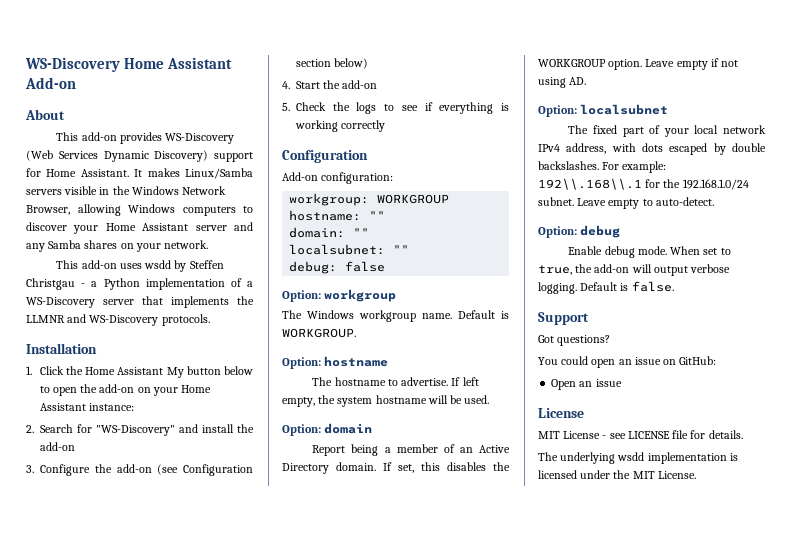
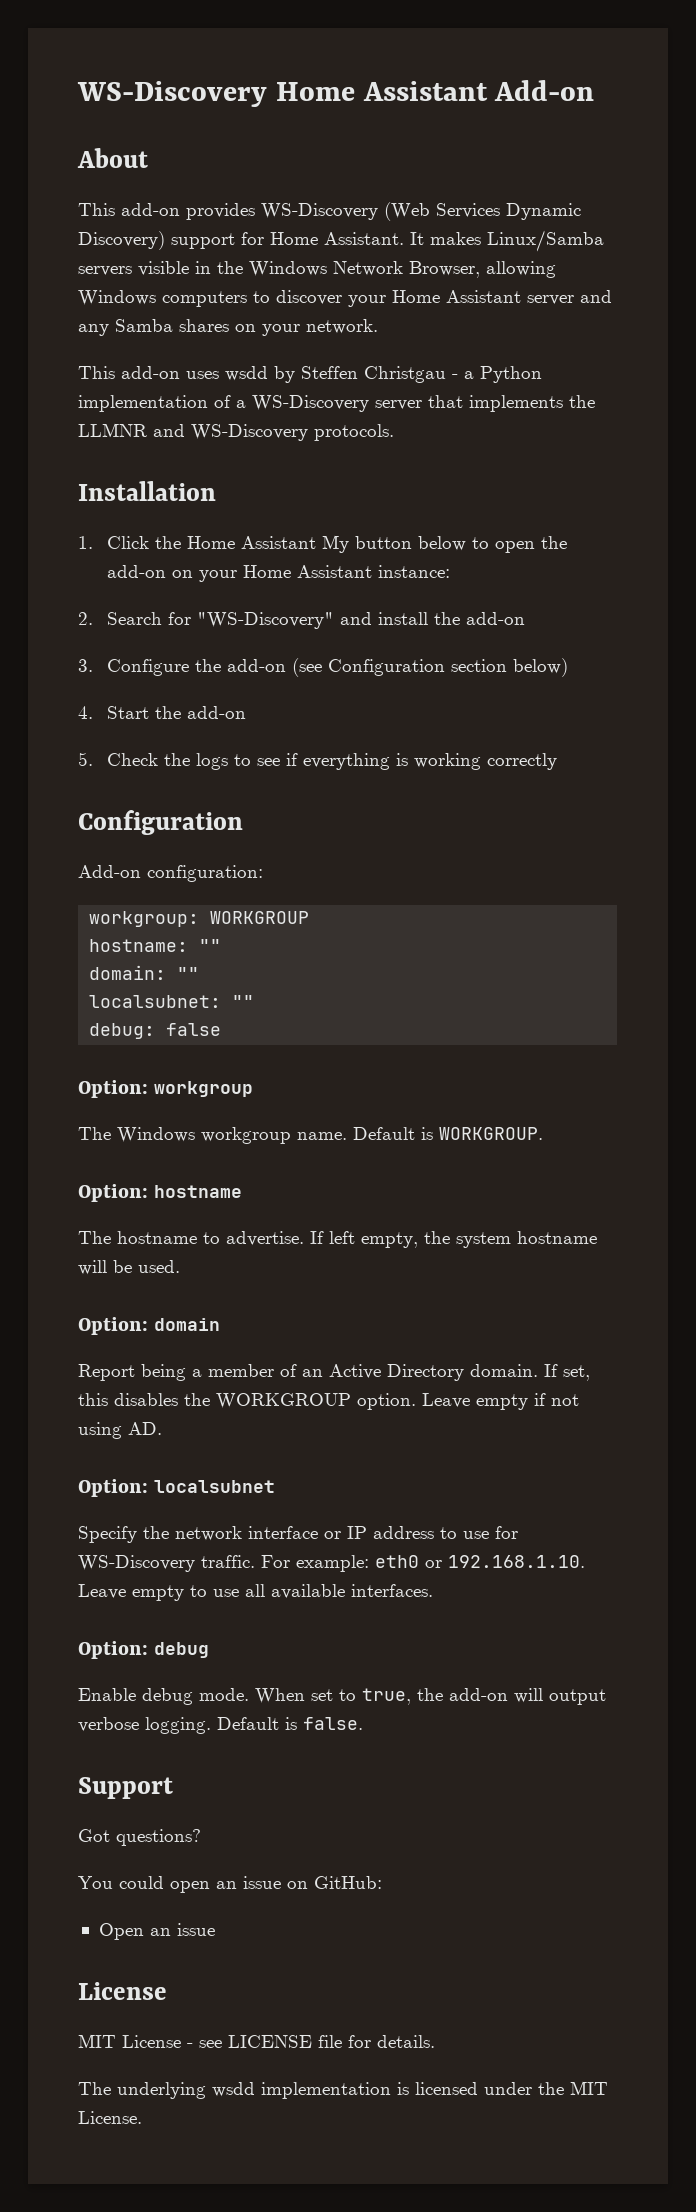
[568,125,766,137] [538,143,766,155] [538,161,667,173] [538,178,749,190] [538,197,714,209] The fixed part of your local network IPv4 address, with dots escaped by double backslashes. For example: 192\\.168\\.1 for the 192.168.1.0/24 subnet. Leave empty to auto-detect. -> [78,1526,518,1543] [78,1555,585,1572] [78,1584,433,1601] Specify the network interface or IP address to use for WS-Discovery traffic. For example: eth0 or 192.168.1.10. Leave empty to use all available interfaces.

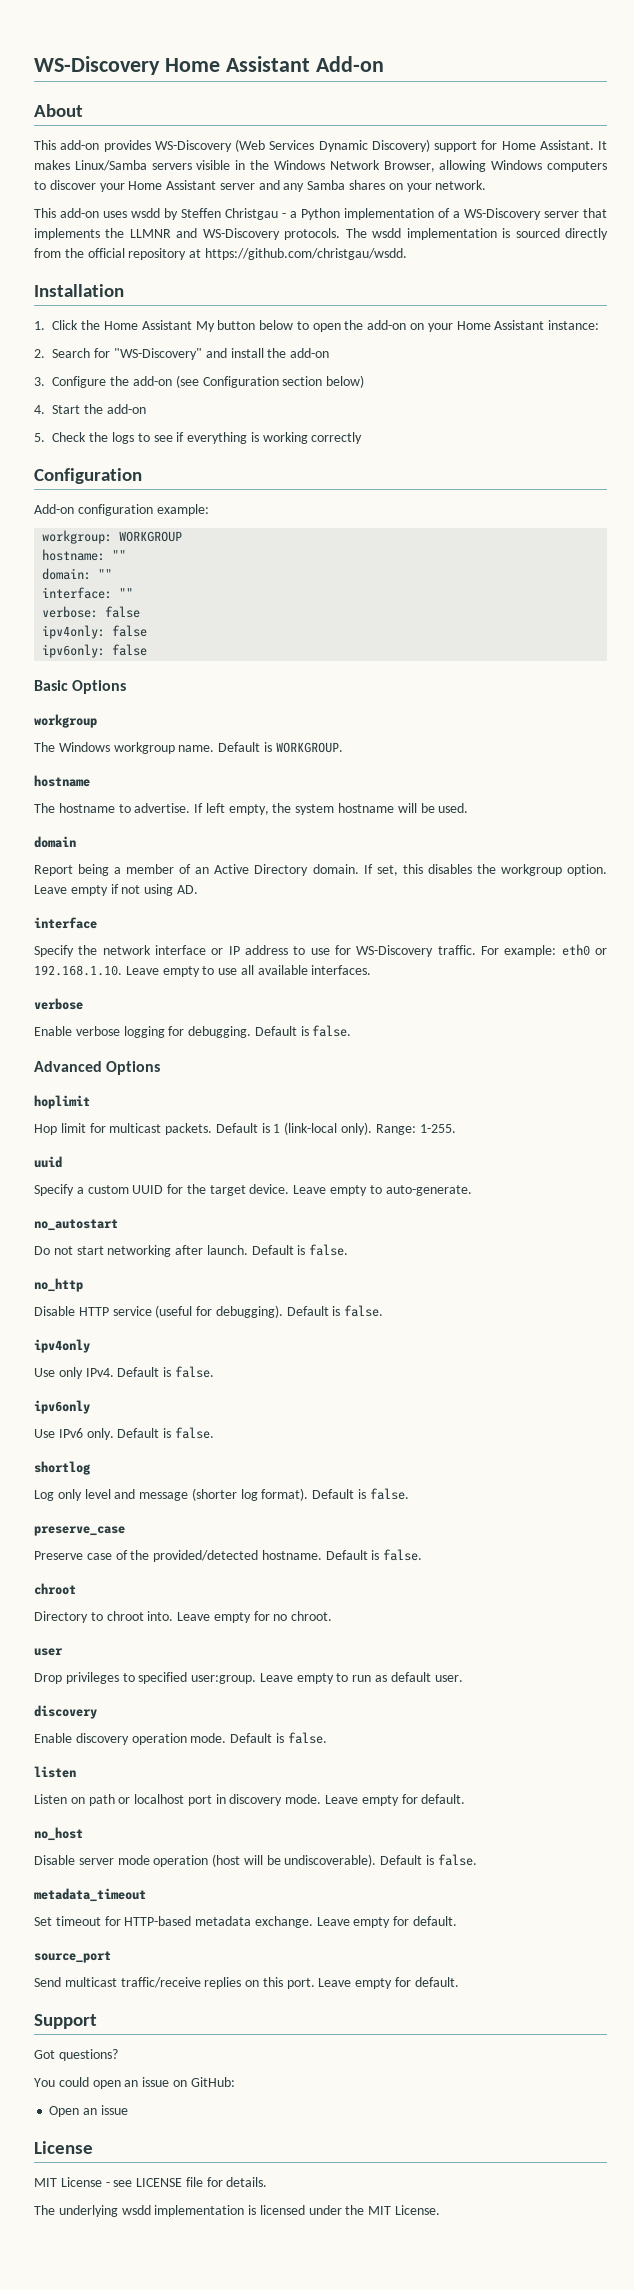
(394, 432) none -> [345,228,608,240] [34,248,407,260] The wsdd implementation is sourced directly from the official repository at https://github.com/christgau/wsdd.
[147,865,263,882] configuration: -> [77,504,209,516] configuration example:
[89,995,255,1008] [89,1023,222,1039] [78,1080,148,1098] localsubnet: "" // debug: false // Option: -> [42,587,134,599] [42,606,141,618] [42,625,148,639] [42,644,148,658] [34,680,127,694] interface: "" // verbose: false // ipv4only: false // ipv6only: false // Basic Options //
[78,1184,148,1202] Option: -> (343, 747) none
[78,1317,148,1335] Option: -> (469, 808) none
[216,1393,351,1409] WORKGROUP -> [500,864,562,876] workgroup
[78,1479,276,1497] Option: localsubnet -> [34,917,97,929] interface
[78,1641,210,1659] [78,1688,606,1705] [78,1717,363,1734] Option: debug // Enable debug mode. When set to true, the add-on will output verbose logging. Default is false. -> [34,998,83,1010] [34,1025,352,1038] [34,1061,161,1075] [34,1095,90,1109] [34,1122,456,1135] [34,1156,62,1168] [34,1184,472,1196] [34,1219,118,1231] [34,1244,349,1257] [34,1278,83,1292] [34,1305,384,1318] [34,1339,90,1353] [34,1366,214,1379] [34,1400,90,1414] [34,1427,214,1440] [34,1461,91,1475] [34,1488,409,1501] [34,1526,125,1536] [34,1549,423,1562] [34,1583,76,1595] [34,1611,333,1623] [34,1648,63,1656] [34,1672,463,1684] [34,1705,97,1719] [34,1732,327,1745] [34,1766,76,1778] [34,1794,466,1806] [34,1827,83,1841] [34,1854,477,1867] [34,1888,146,1902] [34,1916,458,1928] [34,1951,111,1963] [34,1977,459,1989] verbose // Enable verbose logging for debugging. Default is false. // Advanced Options // hoplimit // Hop limit for multicast packets. Default is 1 (link-local only). Range: 1-255. // uuid // Specify a custom UUID for the target device. Leave empty to auto-generate. // no_autostart // Do not start networking after launch. Default is false. // no_http // Disable HTTP service (useful for debugging). Default is false. // ipv4only // Use only IPv4. Default is false. // ipv6only // Use IPv6 only. Default is false. // shortlog // Log only level and message (shorter log format). Default is false. // preserve_case // Preserve case of the provided/detected hostname. Default is false. // chroot // Directory to chroot into. Leave empty for no chroot. // user // Drop privileges to specified user:group. Leave empty to run as default user. // discovery // Enable discovery operation mode. Default is false. // listen // Listen on path or localhost port in discovery mode. Leave empty for default. // no_host // Disable server mode operation (host will be undiscoverable). Default is false. // metadata_timeout // Set timeout for HTTP-based metadata exchange. Leave empty for default. // source_port // Send multicast traffic/receive replies on this port. Leave empty for default.

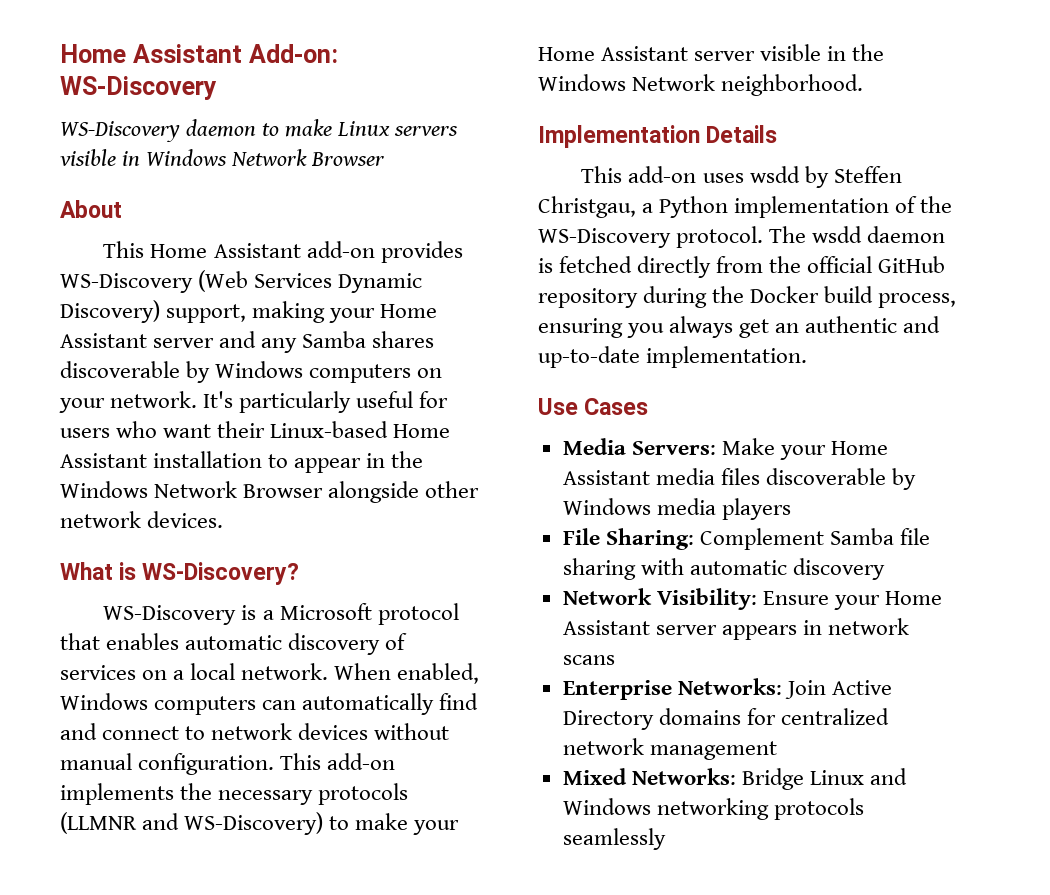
[34,56,384,75] WS-Discovery Home Assistant Add-on -> [60,44,338,63] [60,76,217,100] [60,119,459,142] [60,149,386,166] Home Assistant Add-on: WS-Discovery // WS-Discovery daemon to make Linux servers visible in Windows Network Browser
(56, 145) none -> [150,243,301,258] Home Assistant
[434,140,607,152] [34,160,607,172] [34,180,96,190] support for Home Assistant. It makes Linux/Samba servers visible in the Windows Network Browser, allowing Windows computers to discover -> [166,301,326,323] support, making
(386, 185) none -> [60,361,412,383] discoverable by Windows computers
(487, 185) none -> [203,391,449,413] [60,421,451,438] [60,451,424,473] [60,481,480,503] [60,511,224,528] [60,562,300,585] [103,603,459,625] [60,633,408,655] [60,663,480,684] [60,693,479,715] [60,723,450,740] [60,753,396,775] [60,783,409,805] [60,812,460,835] [538,44,885,61] [538,74,864,96] [538,125,778,148] It's particularly useful for users who want their Linux-based Home Assistant installation to appear in the Windows Network Browser alongside other network devices. // What is WS-Discovery? // WS-Discovery is a Microsoft protocol that enables automatic discovery of services on a local network. When enabled, Windows computers can automatically find and connect to network devices without manual configuration. This add-on implements the necessary protocols (LLMNR and WS-Discovery) to make your Home Assistant server visible in the Windows Network neighborhood. // Implementation Details
[225,208,286,220] Christgau - -> [538,196,636,218] Christgau,
[453,208,607,220] [34,228,608,240] [34,248,407,260] [34,284,124,297] [34,320,600,332] [34,348,330,360] [34,375,365,388] [34,404,146,414] [34,432,363,444] [34,468,142,484] [34,504,209,516] [42,530,183,544] [42,549,127,561] [42,568,113,580] [42,587,134,599] [42,606,141,618] [42,625,148,639] [42,644,148,658] [34,680,127,694] [34,714,97,728] [34,742,343,754] [34,775,90,787] [34,803,469,815] [34,836,76,848] [34,864,607,876] [34,884,198,896] [34,917,97,929] [34,944,607,957] [34,965,372,977] [34,998,83,1010] [34,1025,352,1038] [34,1061,161,1075] [34,1095,90,1109] [34,1122,456,1135] [34,1156,62,1168] [34,1184,472,1196] [34,1219,118,1231] [34,1244,349,1257] [34,1278,83,1292] [34,1305,384,1318] [34,1339,90,1353] [34,1366,214,1379] [34,1400,90,1414] [34,1427,214,1440] [34,1461,91,1475] [34,1488,409,1501] [34,1526,125,1536] [34,1549,423,1562] [34,1583,76,1595] [34,1611,333,1623] [34,1648,63,1656] [34,1672,463,1684] [34,1705,97,1719] [34,1732,327,1745] [34,1766,76,1778] [34,1794,466,1806] [34,1827,83,1841] [34,1854,477,1867] [34,1888,146,1902] [34,1916,458,1928] [34,1951,111,1963] [34,1977,459,1989] [34,2014,97,2029] [34,2049,118,2061] [34,2077,235,2089] [49,2105,128,2117] [34,2141,93,2154] [34,2177,268,2187] [34,2205,441,2217] a WS-Discovery server that implements the LLMNR and WS-Discovery protocols. The wsdd implementation is sourced directly from the official repository at https://github.com/christgau/wsdd. // Installation // 1. Click the Home Assistant My button below to open the add-on on your Home Assistant instance: // 2. Search for "WS-Discovery" and install the add-on // 3. Configure the add-on (see Configuration section below) // 4. Start the add-on // 5. Check the logs to see if everything is working correctly // Configuration // Add-on configuration example: // workgroup: WORKGROUP // hostname: "" // domain: "" // interface: "" // verbose: false // ipv4only: false // ipv6only: false // Basic Options // workgroup // The Windows workgroup name. Default is WORKGROUP. // hostname // The hostname to advertise. If left empty, the system hostname will be used. // domain // Report being a member of an Active Directory domain. If set, this disables the workgroup option. Leave empty if not using AD. // interface // Specify the network interface or IP address to use for WS-Discovery traffic. For example: eth0 or 192.168.1.10. Leave empty to use all available interfaces. // verbose // Enable verbose logging for debugging. Default is false. // Advanced Options // hoplimit // Hop limit for multicast packets. Default is 1 (link-local only). Range: 1-255. // uuid // Specify a custom UUID for the target device. Leave empty to auto-generate. // no_autostart // Do not start networking after launch. Default is false. // no_http // Disable HTTP service (useful for debugging). Default is false. // ipv4only // Use only IPv4. Default is false. // ipv6only // Use IPv6 only. Default is false. // shortlog // Log only level and message (shorter log format). Default is false. // preserve_case // Preserve case of the provided/detected hostname. Default is false. // chroot // Directory to chroot into. Leave empty for no chroot. // user // Drop privileges to specified user:group. Leave empty to run as default user. // discovery // Enable discovery operation mode. Default is false. // listen // Listen on path or localhost port in discovery mode. Leave empty for default. // no_host // Disable server mode operation (host will be undiscoverable). Default is false. // metadata_timeout // Set timeout for HTTP-based metadata exchange. Leave empty for default. // source_port // Send multicast traffic/receive replies on this port. Leave empty for default. // Support // Got questions? // You could open an issue on GitHub: // Open an issue // License // MIT License - see LICENSE file for details. // The underlying wsdd implementation is licensed under the MIT License. -> [920,196,953,213] [538,226,946,248] [538,256,946,278] [538,286,957,308] [538,316,941,338] [538,346,808,368] [538,398,649,415] [562,438,889,460] [562,468,917,490] [562,498,791,520] [562,528,931,550] [562,558,885,580] [562,588,943,610] [562,618,910,640] [562,655,615,665] [562,678,892,700] [562,708,889,730] [562,738,777,760] [562,768,908,790] [562,798,864,820] [562,828,666,850] the WS-Discovery protocol. The wsdd daemon is fetched directly from the official GitHub repository during the Docker build process, ensuring you always get an authentic and up-to-date implementation. // Use Cases // Media Servers: Make your Home Assistant media files discoverable by Windows media players // File Sharing: Complement Samba file sharing with automatic discovery // Network Visibility: Ensure your Home Assistant server appears in network scans // Enterprise Networks: Join Active Directory domains for centralized network management // Mixed Networks: Bridge Linux and Windows networking protocols seamlessly

